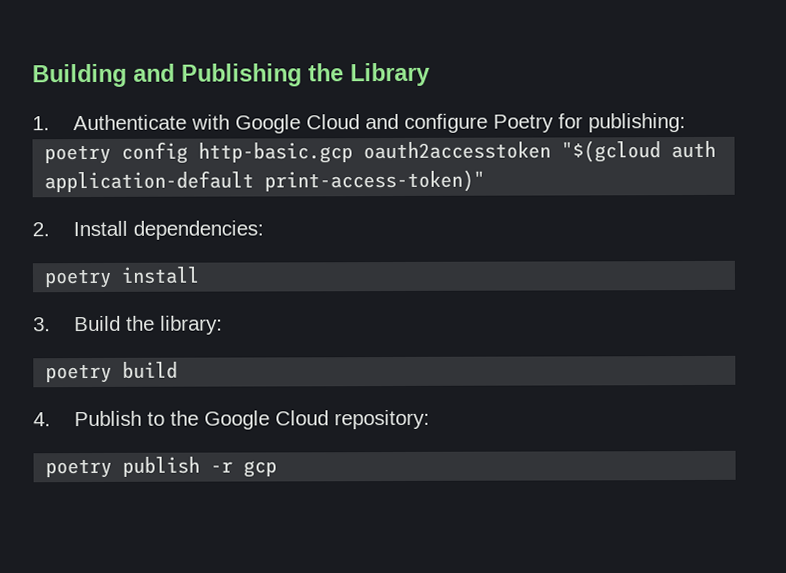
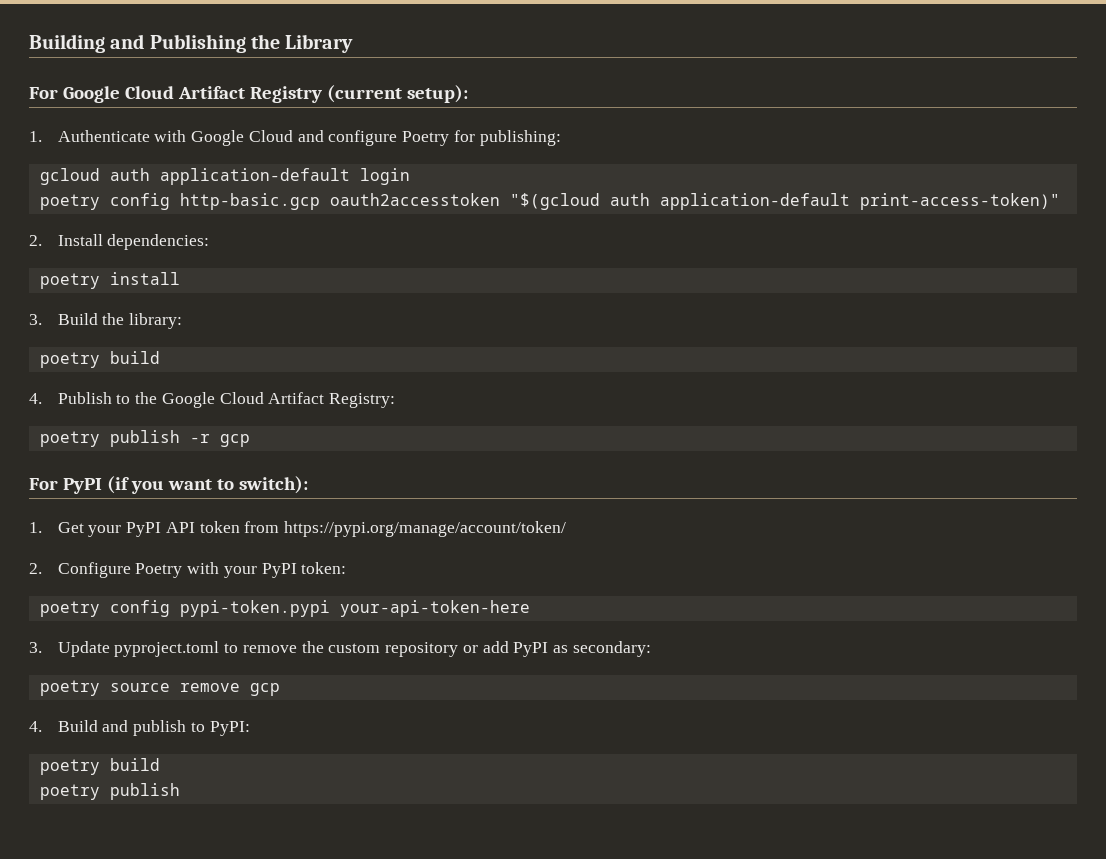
(430, 74) none -> [29,85,468,103] // For Google Cloud Artifact Registry (current setup):
(686, 123) none -> [39,168,410,185] // gcloud auth application-default login
[333,409,430,430] repository: -> [268,392,396,408] Artifact Registry:
(278, 469) none -> [29,476,308,494] [29,521,567,537] [29,562,347,578] [39,600,530,617] [29,641,651,657] [39,680,280,696] [29,720,250,736] [39,758,160,775] [39,783,180,800] // For PyPI (if you want to switch): // 1. Get your PyPI API token from https://pypi.org/manage/account/token/ // 2. Configure Poetry with your PyPI token: // poetry config pypi-token.pypi your-api-token-here // 3. Update pyproject.toml to remove the custom repository or add PyPI as secondary: // poetry source remove gcp // 4. Build and publish to PyPI: // poetry build // poetry publish

